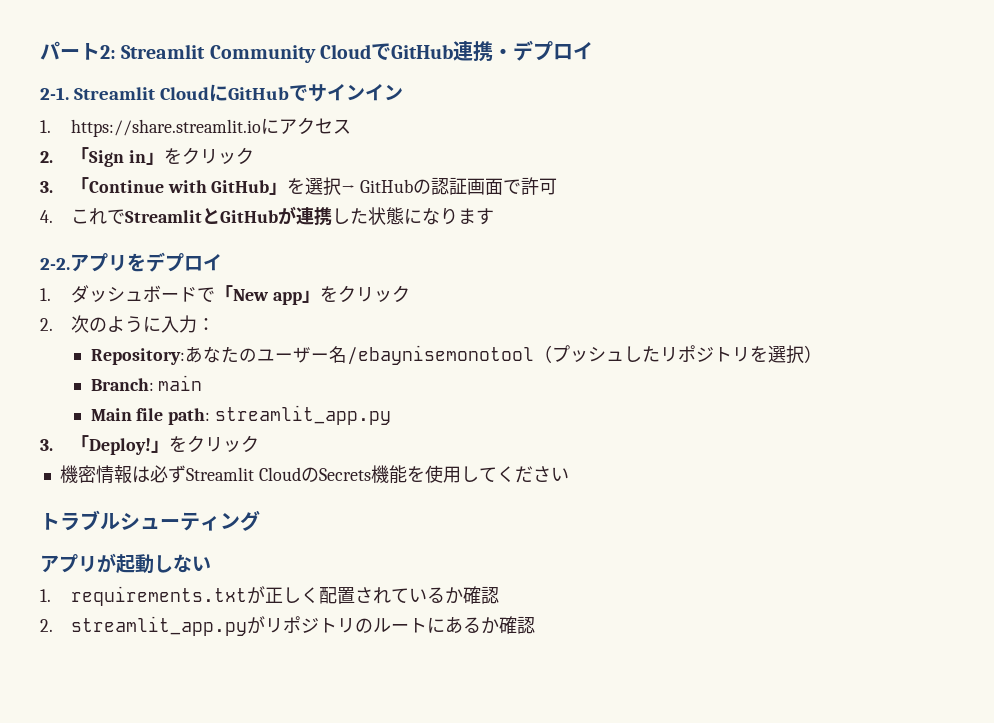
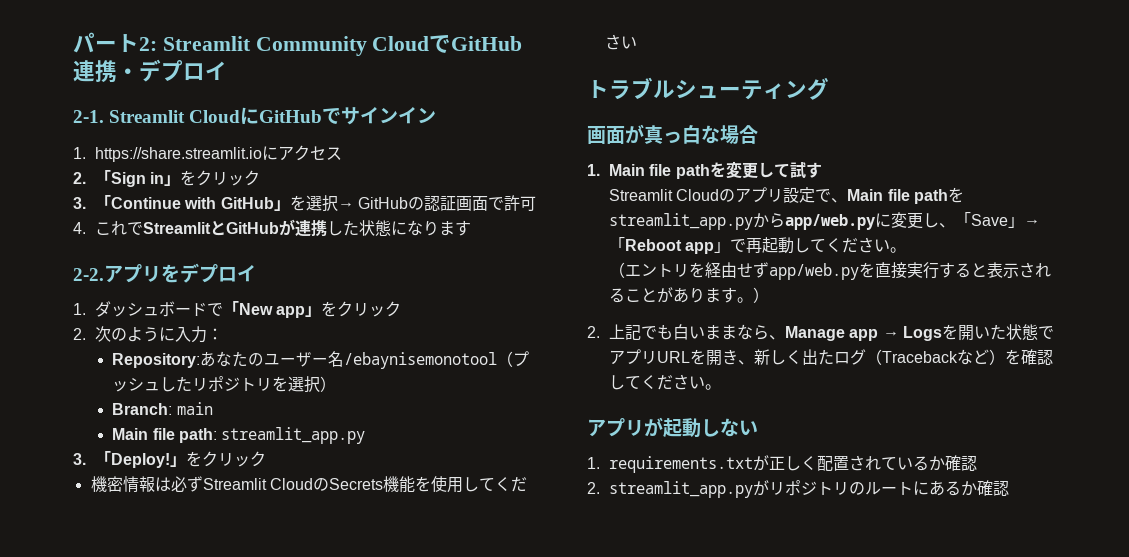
(260, 520) none -> [587,124,758,144] [587,161,822,179] [608,187,964,204] [608,212,1040,230] [608,237,907,254] [608,262,1051,280] [608,287,769,303] [587,324,1054,341] [608,349,1053,366] [608,374,721,390] // 画面が真っ白な場合 // 1. Main file pathを変更して試す // Streamlit Cloudのアプリ設定で、Main file pathをstreamlit_app.pyからapp/web.pyに変更し、「Save」→「Reboot app」で再起動してください。 // （エントリを経由せずapp/web.pyを直接実行すると表示されることがあります。） // 2.上記でも白いままなら、Manage app → Logsを開いた状態でアプリURLを開き、新しく出たログ（Tracebackなど）を確認してください。

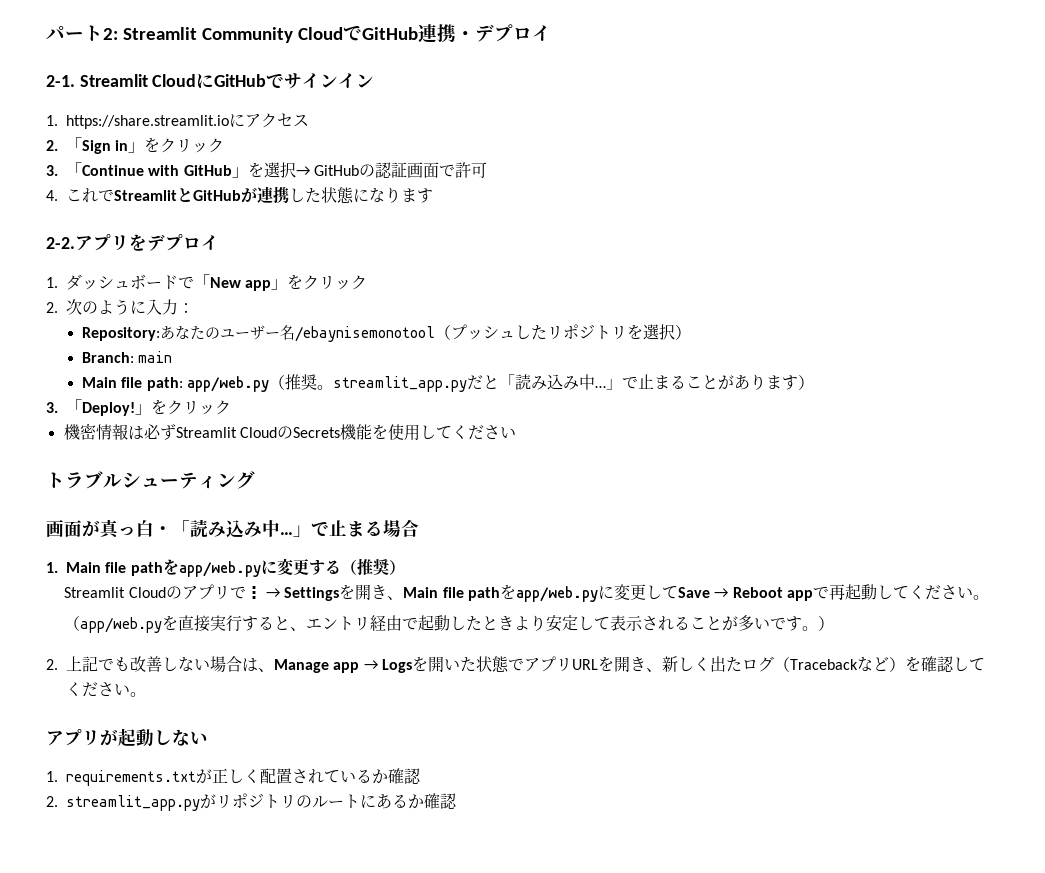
[221,427,366,444] streamlit_app.py -> [187,374,815,392] app/web.py（推奨。streamlit_app.pyだと「読み込み中…」で止まることがあります）
[701,125,720,144] な -> [154,519,383,538] ・「読み込み中…」で止まる
[725,161,822,179] 変更して試す -> [178,558,405,577] app/web.pyに変更する（推奨）
[783,187,832,203] 設定で -> [229,584,388,601] で⋮ → Settingsを開き
[608,213,785,230] streamlit_app.pyから -> (517, 592) none
[938,212,1040,228] [608,237,625,251] 、「Save」→「 -> [662,586,729,599] てSave →
[714,241,731,253] 」 -> (814, 595) none
[624,262,769,278] エントリを経由せず -> (81, 623) none
(987, 270) none -> [290,615,611,632] 、エントリ経由で起動したときより安定して
[672,287,721,303] ありま -> [738,615,787,631] 多いで
[672,324,769,340] 白いままなら -> [130,656,258,672] 改善しない場合は

